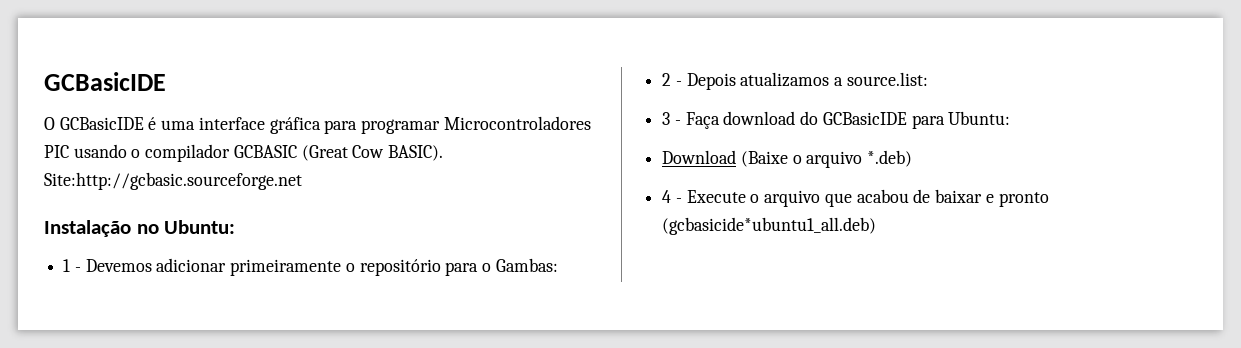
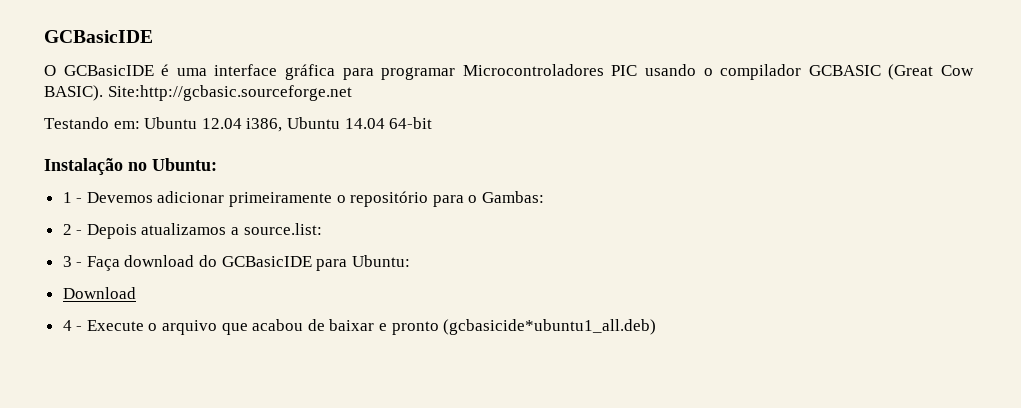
(302, 181) none -> [44,117,433,132] // Testando em: Ubuntu 12.04 i386, Ubuntu 14.04 64-bit
[740,150,913,168] (Baixe o arquivo *.deb) -> (136, 293) none

